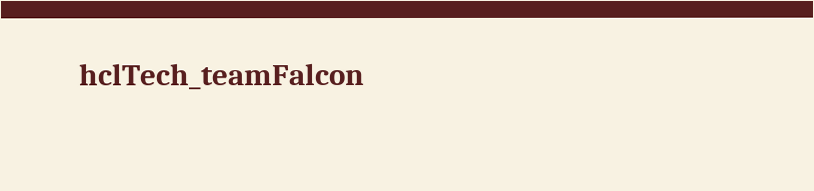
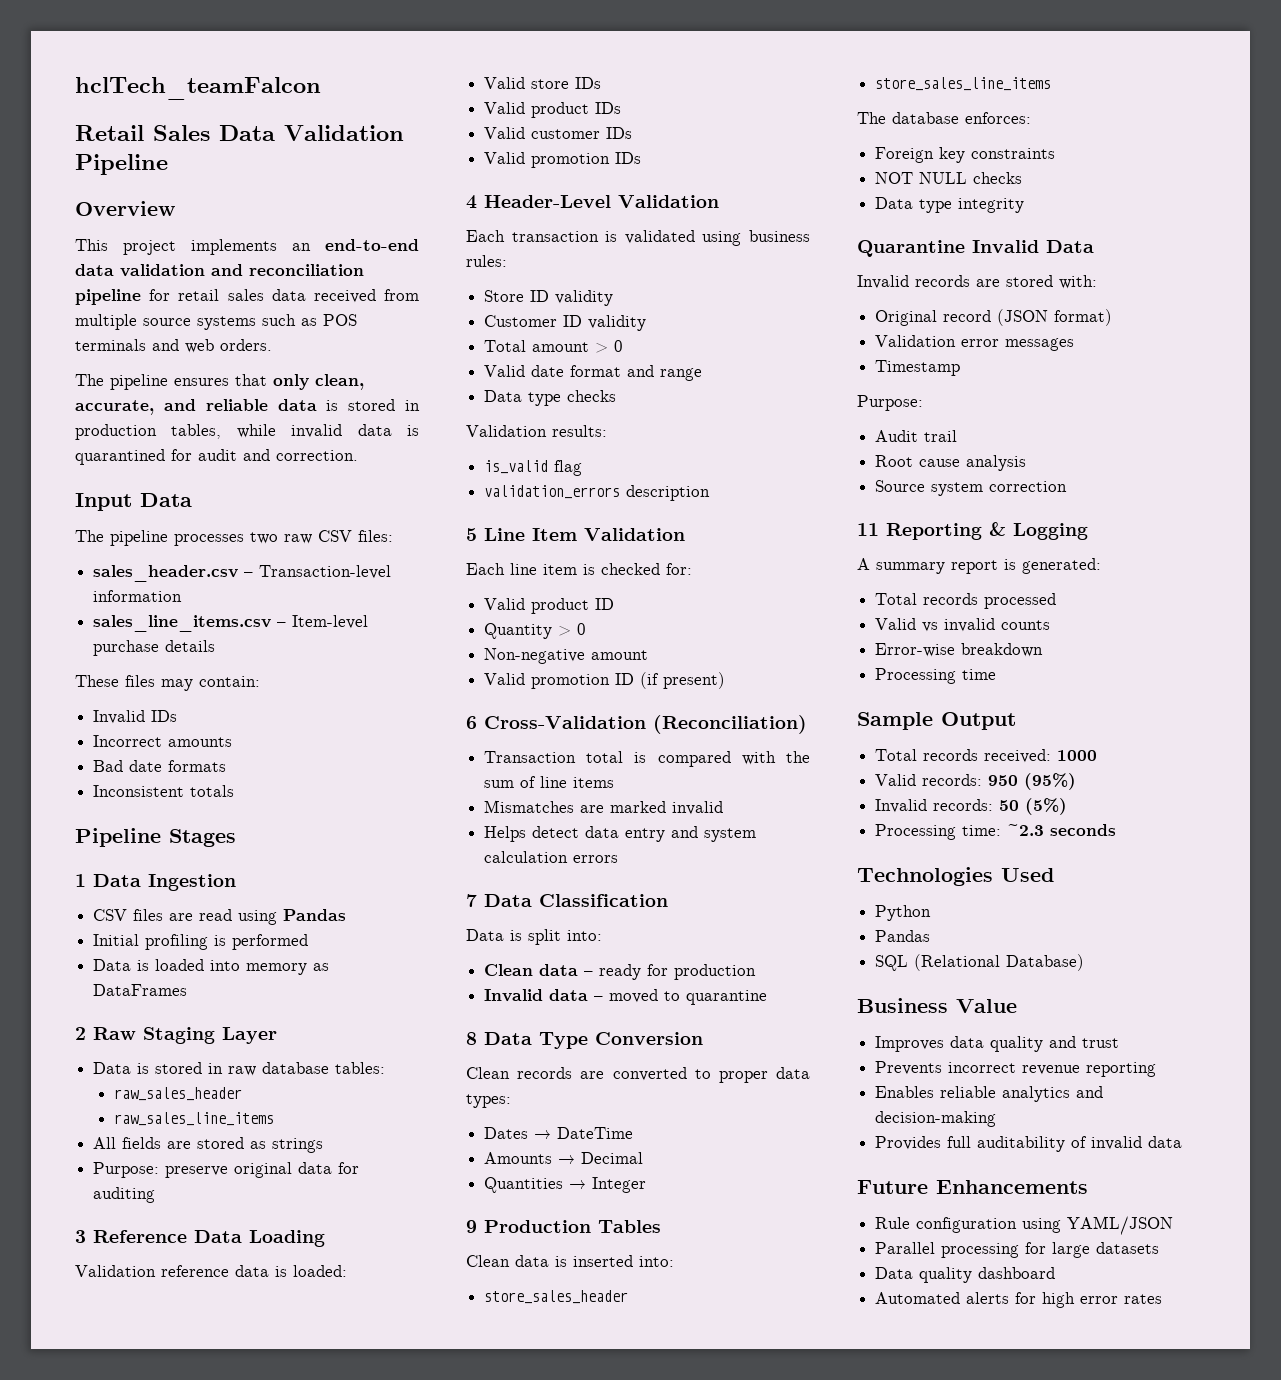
(364, 76) none -> [75,125,404,141] [75,154,168,175] [75,201,175,216] [75,239,419,255] [75,264,364,277] [75,289,419,305] [75,314,357,330] [75,339,272,353] [75,374,364,390] [75,399,420,415] [75,424,419,440] [75,449,358,465] [75,493,192,511] [75,530,393,546] [93,565,392,582] [93,590,183,602] [93,615,369,632] [93,640,216,656] [75,675,260,691] [93,710,178,724] [93,735,233,747] [93,760,227,772] [93,785,235,797] [75,828,236,847] [75,874,236,891] [93,909,347,925] [93,934,309,950] [93,959,330,975] [93,984,188,996] [75,1027,277,1044] [93,1062,386,1076] [114,1087,243,1101] [114,1112,275,1126] [93,1137,324,1153] [93,1162,360,1178] [93,1187,156,1203] [75,1230,325,1247] [75,1265,347,1277] [484,77,602,89] [484,102,622,118] [484,127,633,139] [484,152,642,168] [466,195,719,209] [466,230,810,246] [466,255,507,267] [484,290,614,306] [484,315,647,331] [484,340,624,353] [484,365,703,381] [484,390,617,406] [466,425,607,437] [484,460,583,476] [484,485,711,501] [466,528,685,541] [466,563,692,575] [484,598,615,614] [484,623,587,639] [484,648,649,664] [484,672,726,689] [466,715,807,734] [484,751,810,767] [484,776,615,788] [484,800,724,815] [484,826,757,842] [484,851,619,863] [466,894,668,907] [466,929,602,945] [484,964,757,980] [484,989,768,1005] [466,1032,703,1049] [466,1067,810,1083] [466,1094,511,1108] [484,1127,634,1139] [484,1152,644,1164] [484,1177,647,1193] [466,1220,661,1233] [466,1255,674,1267] [484,1290,629,1304] [875,77,1052,91] [857,112,1031,124] [875,147,1056,163] [875,172,1023,184] [875,197,1025,213] [857,240,1094,257] [857,275,1097,289] [875,309,1113,326] [875,335,1075,351] [875,360,961,376] [857,395,923,411] [875,430,958,442] [875,455,1027,471] [875,480,1068,496] [857,522,1088,540] [857,558,1101,574] [875,593,1057,609] [875,618,1051,632] [875,643,1044,657] [875,668,997,684] [857,712,1016,730] [875,749,1098,763] [875,773,1077,790] [875,798,1068,815] [875,824,1117,840] [857,867,1054,886] [875,905,932,921] [875,930,931,942] [875,954,1085,971] [857,998,1017,1013] [875,1036,1120,1052] [875,1061,1157,1077] [875,1086,1104,1102] [875,1111,997,1127] [875,1136,1183,1152] [857,1180,1088,1194] [875,1216,1174,1235] [875,1242,1160,1258] [875,1267,1056,1283] [875,1292,1163,1308] // Retail Sales Data Validation Pipeline // Overview // This project implements an end-to-end data validation and reconciliation pipeline for retail sales data received from multiple source systems such as POS terminals and web orders. // The pipeline ensures that only clean, accurate, and reliable data is stored in production tables, while invalid data is quarantined for audit and correction. // Input Data // The pipeline processes two raw CSV files: // sales_header.csv – Transaction-level information // sales_line_items.csv – Item-level purchase details // These files may contain: // Invalid IDs // Incorrect amounts // Bad date formats // Inconsistent totals // Pipeline Stages // 1 Data Ingestion // CSV files are read using Pandas // Initial profiling is performed // Data is loaded into memory as DataFrames // 2 Raw Staging Layer // Data is stored in raw database tables: // raw_sales_header // raw_sales_line_items // All fields are stored as strings // Purpose: preserve original data for auditing // 3 Reference Data Loading // Validation reference data is loaded: // Valid store IDs // Valid product IDs // Valid customer IDs // Valid promotion IDs // 4 Header-Level Validation // Each transaction is validated using business rules: // Store ID validity // Customer ID validity // Total amount > 0 // Valid date format and range // Data type checks // Validation results: // is_valid flag // validation_errors description // 5 Line Item Validation // Each line item is checked for: // Valid product ID // Quantity > 0 // Non-negative amount // Valid promotion ID (if present) // 6 Cross-Validation (Reconciliation) // Transaction total is compared with the sum of line items // Mismatches are marked invalid // Helps detect data entry and system calculation errors // 7 Data Classification // Data is split into: // Clean data – ready for production // Invalid data – moved to quarantine // 8 Data Type Conversion // Clean records are converted to proper data types: // Dates → DateTime // Amounts → Decimal // Quantities → Integer // 9 Production Tables // Clean data is inserted into: // store_sales_header // store_sales_line_items // The database enforces: // Foreign key constraints // NOT NULL checks // Data type integrity // Quarantine Invalid Data // Invalid records are stored with: // Original record (JSON format) // Validation error messages // Timestamp // Purpose: // Audit trail // Root cause analysis // Source system correction // 11 Reporting & Logging // A summary report is generated: // Total records processed // Valid vs invalid counts // Error-wise breakdown // Processing time // Sample Output // Total records received: 1000 // Valid records: 950 (95%) // Invalid records: 50 (5%) // Processing time: ~2.3 seconds // Technologies Used // Python // Pandas // SQL (Relational Database) // Business Value // Improves data quality and trust // Prevents incorrect revenue reporting // Enables reliable analytics and decision-making // Provides full auditability of invalid data // Future Enhancements // Rule configuration using YAML/JSON // Parallel processing for large datasets // Data quality dashboard // Automated alerts for high error rates

